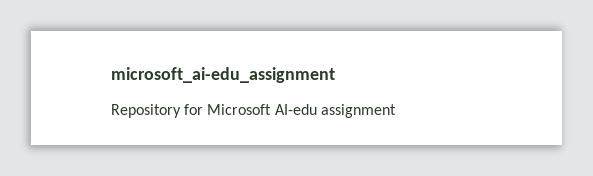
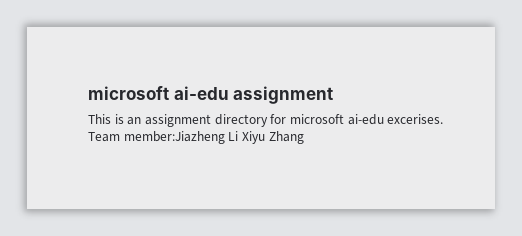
[111,67,335,83] [111,104,396,118] microsoft_ai-edu_assignment // Repository for Microsoft AI-edu assignment -> [88,86,334,104] [88,114,444,127] [88,131,304,144] microsoft ai-edu assignment // This is an assignment directory for microsoft ai-edu excerises. Team member:Jiazheng Li Xiyu Zhang

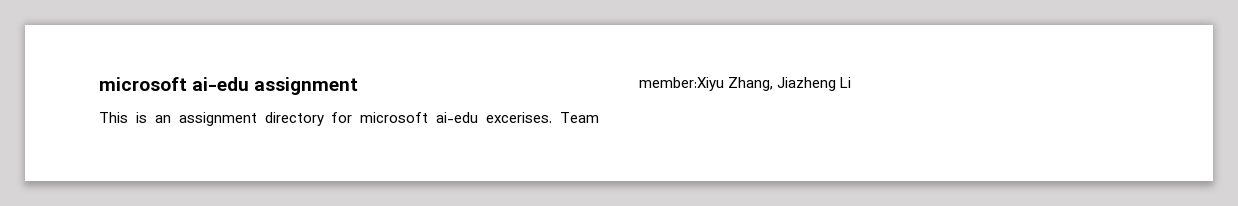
[123,131,304,144] member:Jiazheng Li Xiyu Zhang -> [639,77,852,91] member:Xiyu Zhang, Jiazheng Li

